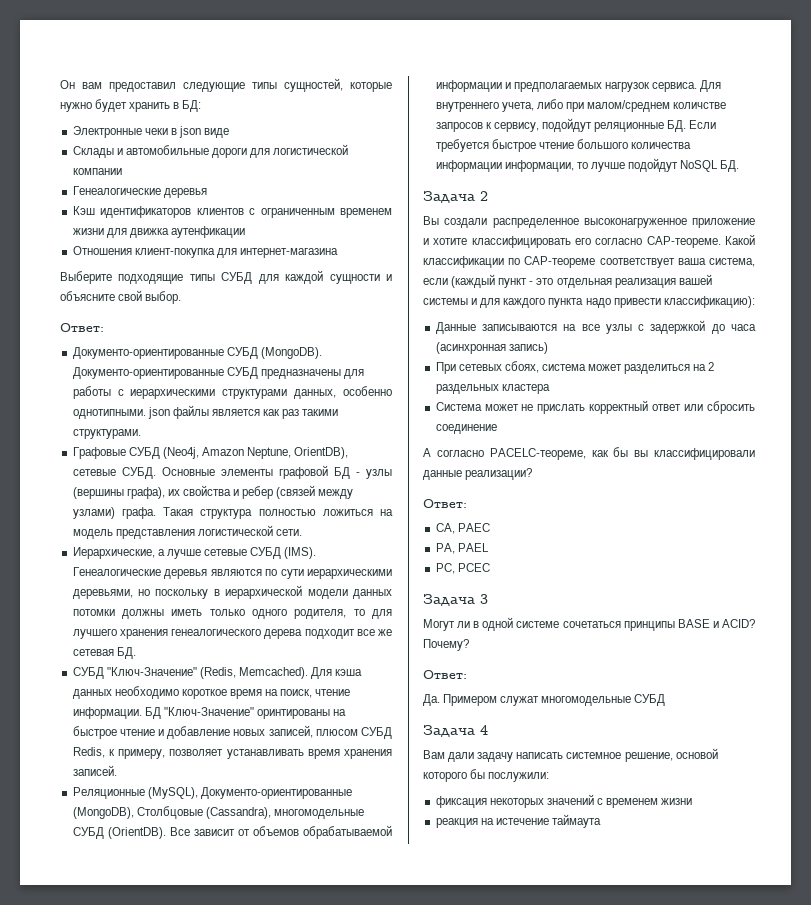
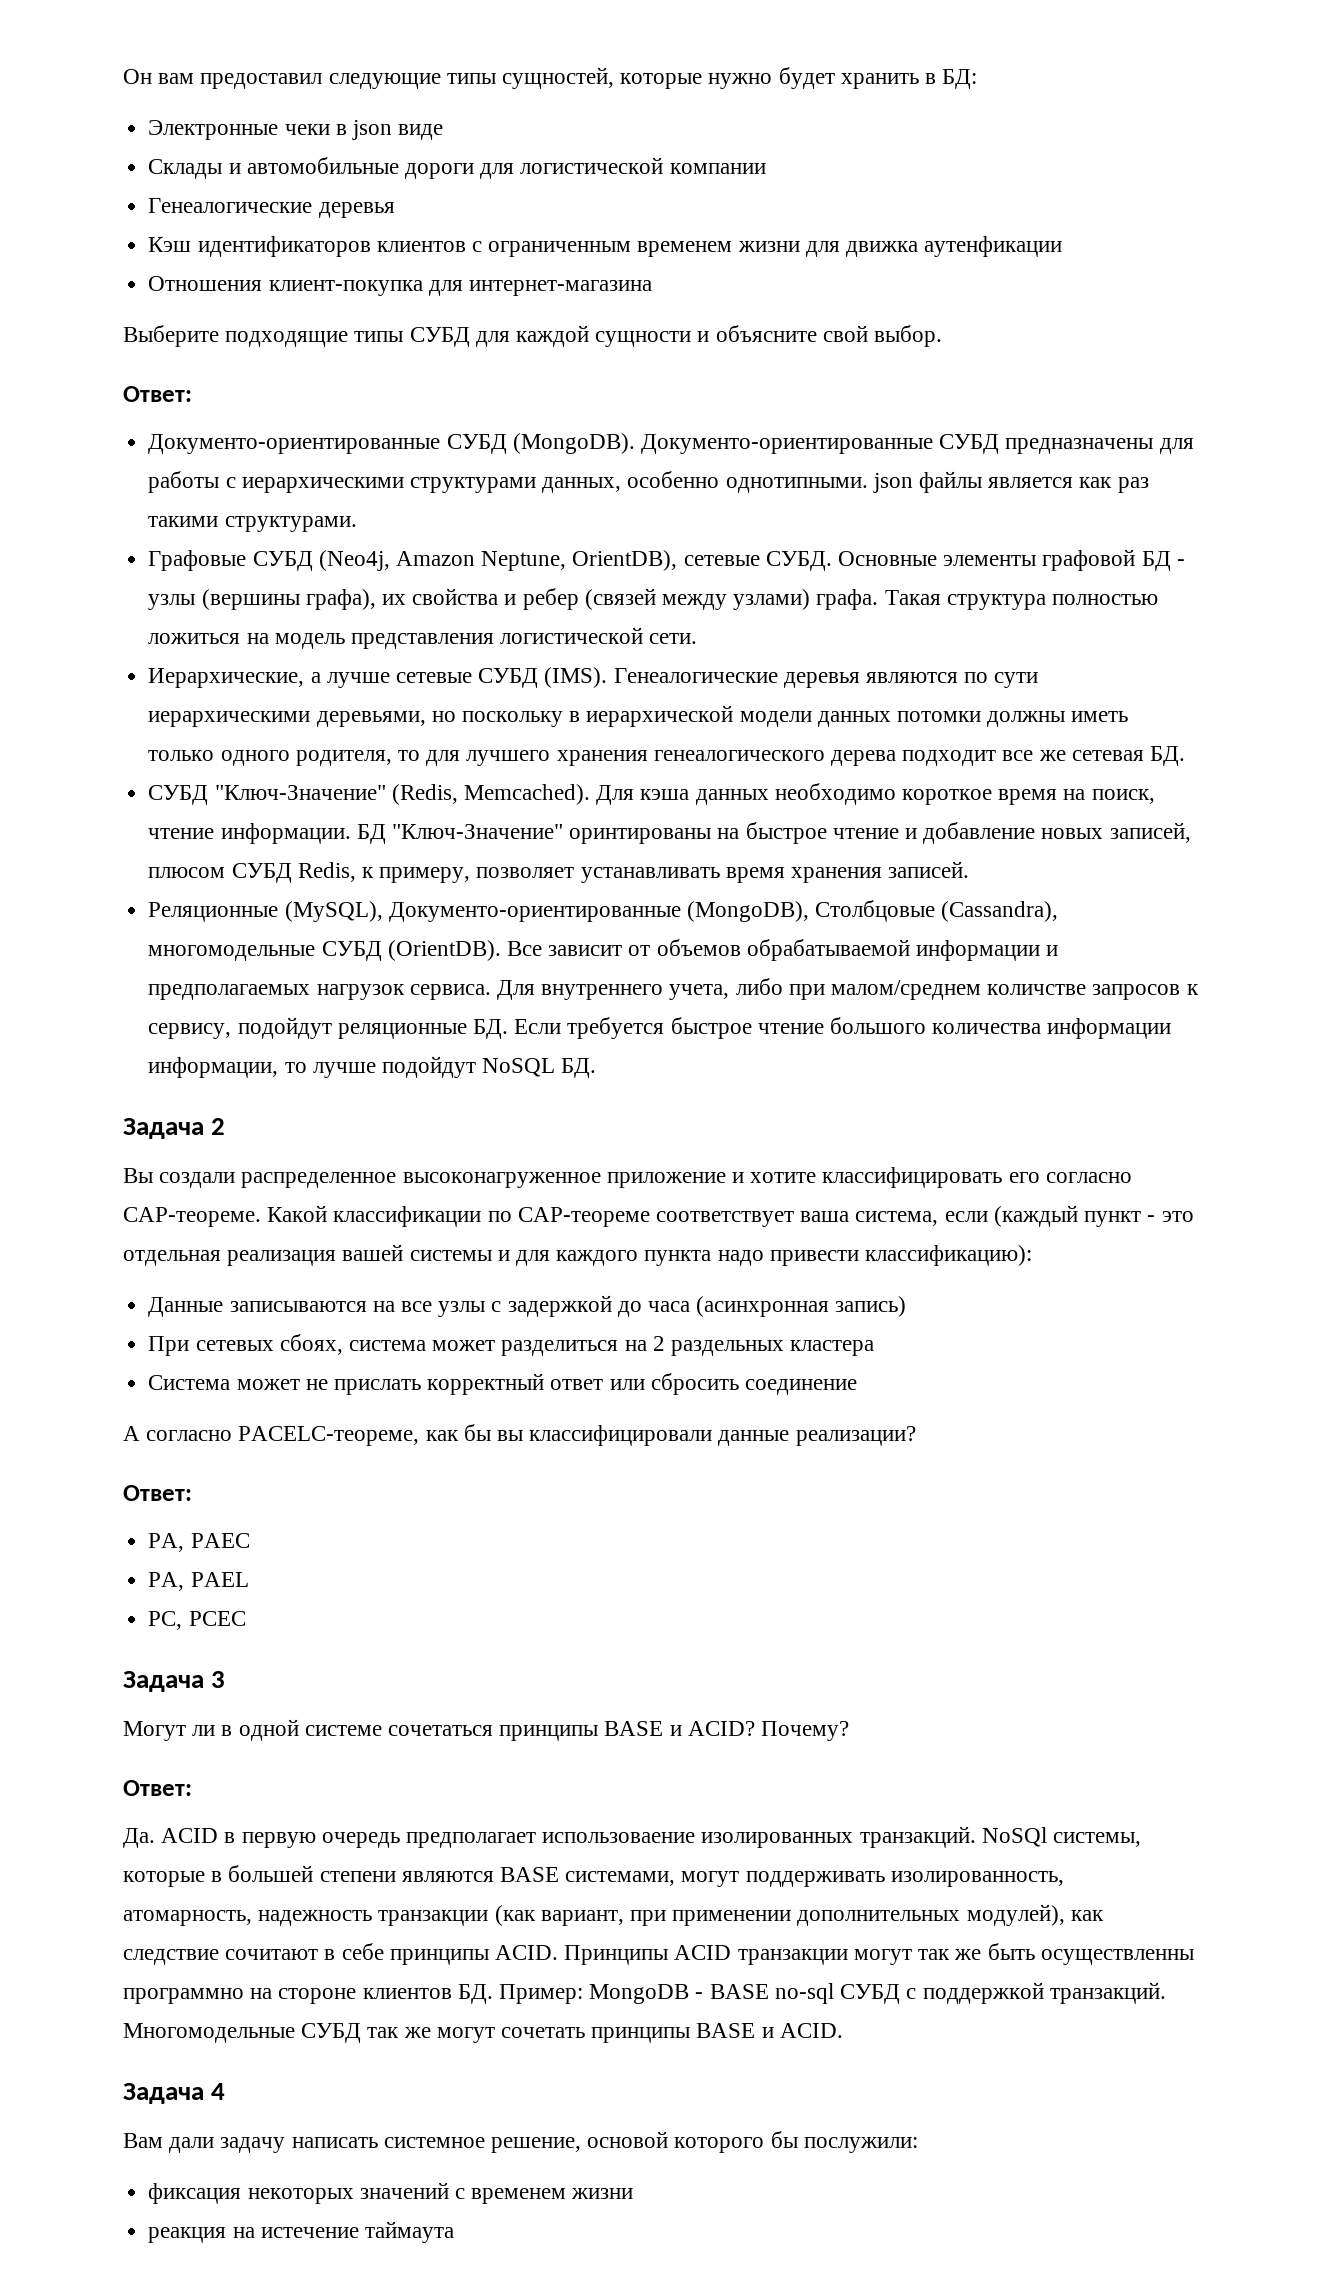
[435,523,455,534] CA, -> [148,1533,185,1552] PA,
[443,694,666,706] Примером служат многомодельные СУБД -> [161,1826,1142,1848] [123,1865,1064,1887] [123,1904,1104,1926] [123,1943,1194,1965] [123,1982,1166,2004] [123,2023,843,2043] ACID в первую очередь предполагает использоваение изолированных транзакций. NoSQl системы, которые в большей степени являются BASE системами, могут поддерживать изолированность, атомарность, надежность транзакции (как вариант, при применении дополнительных модулей), как следствие сочитают в себе принципы ACID. Принципы ACID транзакции могут так же быть осуществленны программно на стороне клиентов БД. Пример: MongoDB - BASE no-sql СУБД с поддержкой транзакций. Многомодельные СУБД так же могут сочетать принципы BASE и ACID.

